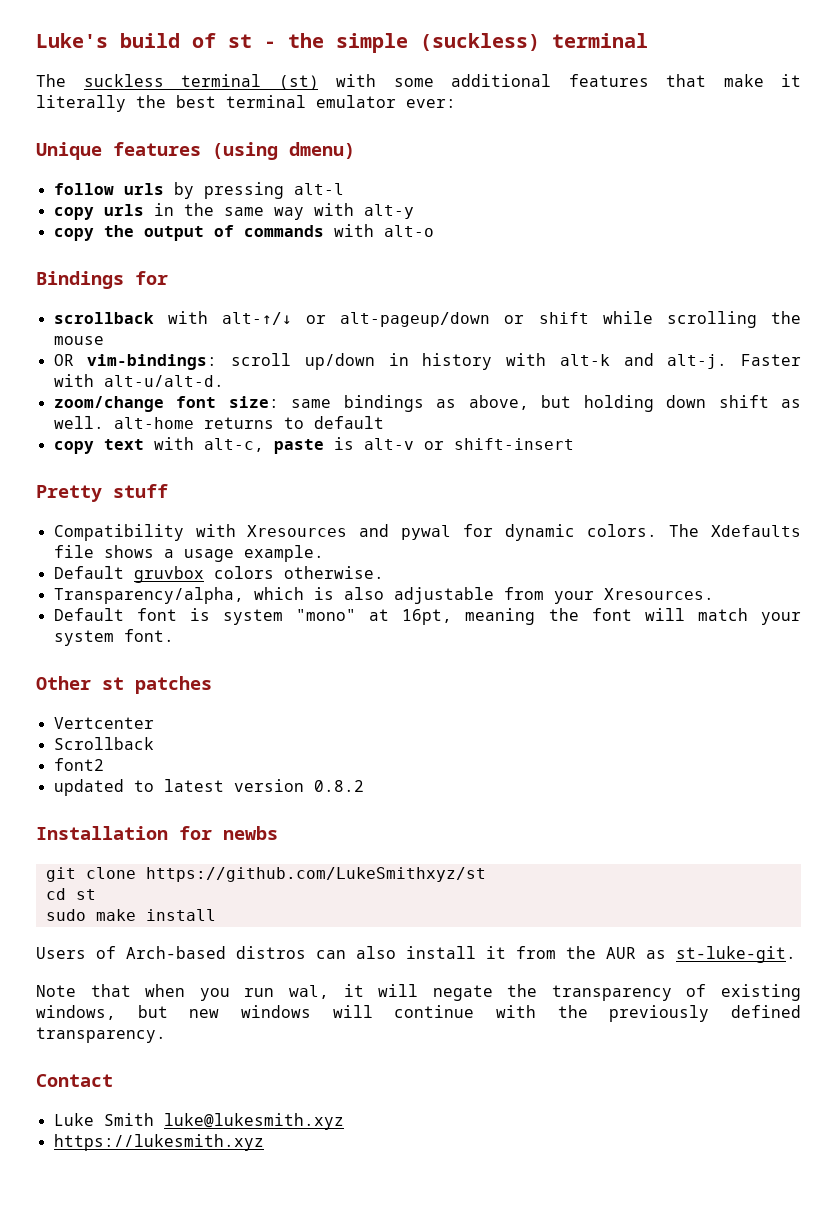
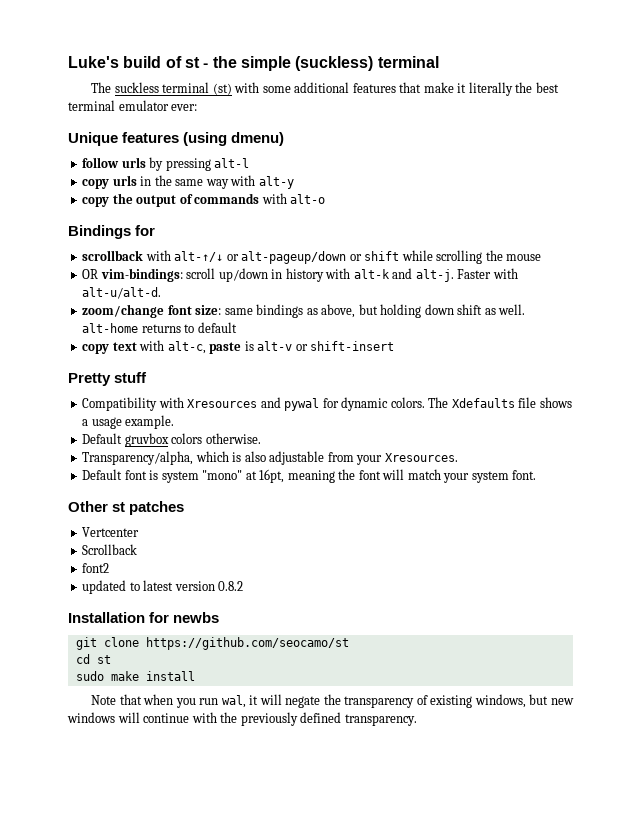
[145,867,486,882] https://github.com/LukeSmithxyz/st -> [145,637,349,650] https://github.com/seocamo/st
[36,946,796,963] // Users of Arch-based distros can also install it from the AUR as st-luke-git. -> (195, 676) none
[36,1074,113,1087] [53,1113,344,1130] [53,1134,264,1151] // Contact // Luke Smith luke@lukesmith.xyz // https://lukesmith.xyz -> (417, 720) none

